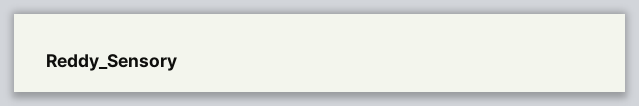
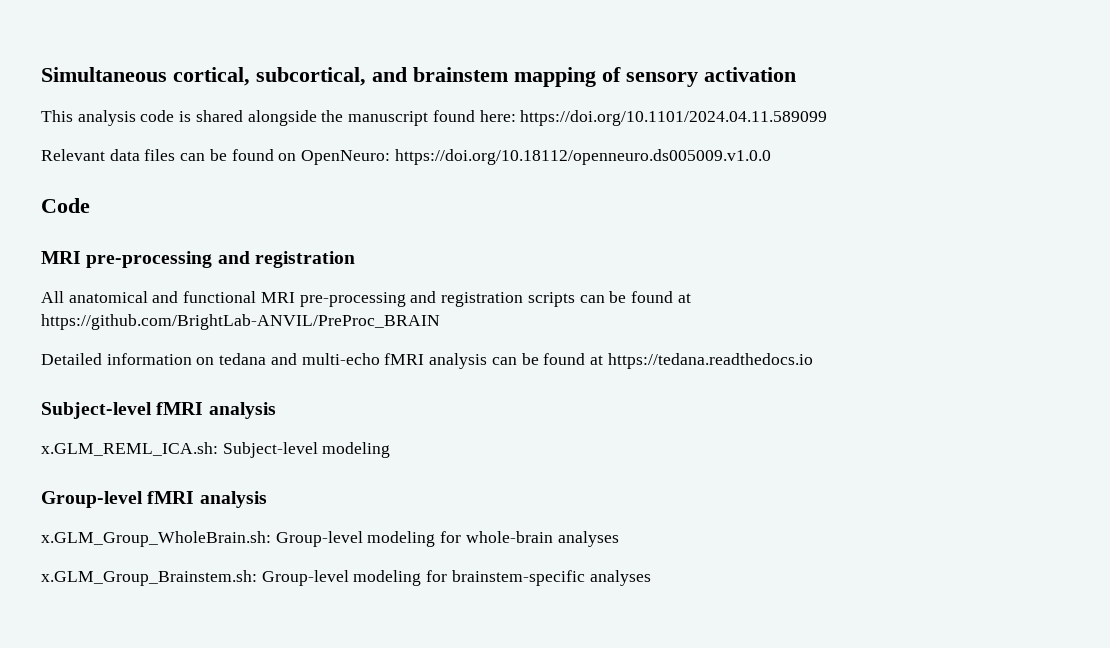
[46,54,177,71] Reddy_Sensory -> [41,67,796,87] [41,110,828,126] [41,149,771,165] [41,198,90,213] [41,251,355,268] [41,291,691,307] [41,314,440,330] [41,353,813,369] [41,402,276,419] [41,442,391,458] [41,491,267,508] [41,531,619,547] [41,570,651,586] Simultaneous cortical, subcortical, and brainstem mapping of sensory activation // This analysis code is shared alongside the manuscript found here: https://doi.org/10.1101/2024.04.11.589099 // Relevant data files can be found on OpenNeuro: https://doi.org/10.18112/openneuro.ds005009.v1.0.0 // Code // MRI pre-processing and registration // All anatomical and functional MRI pre-processing and registration scripts can be found at https://github.com/BrightLab-ANVIL/PreProc_BRAIN // Detailed information on tedana and multi-echo fMRI analysis can be found at https://tedana.readthedocs.io // Subject-level fMRI analysis // x.GLM_REML_ICA.sh: Subject-level modeling // Group-level fMRI analysis // x.GLM_Group_WholeBrain.sh: Group-level modeling for whole-brain analyses // x.GLM_Group_Brainstem.sh: Group-level modeling for brainstem-specific analyses

